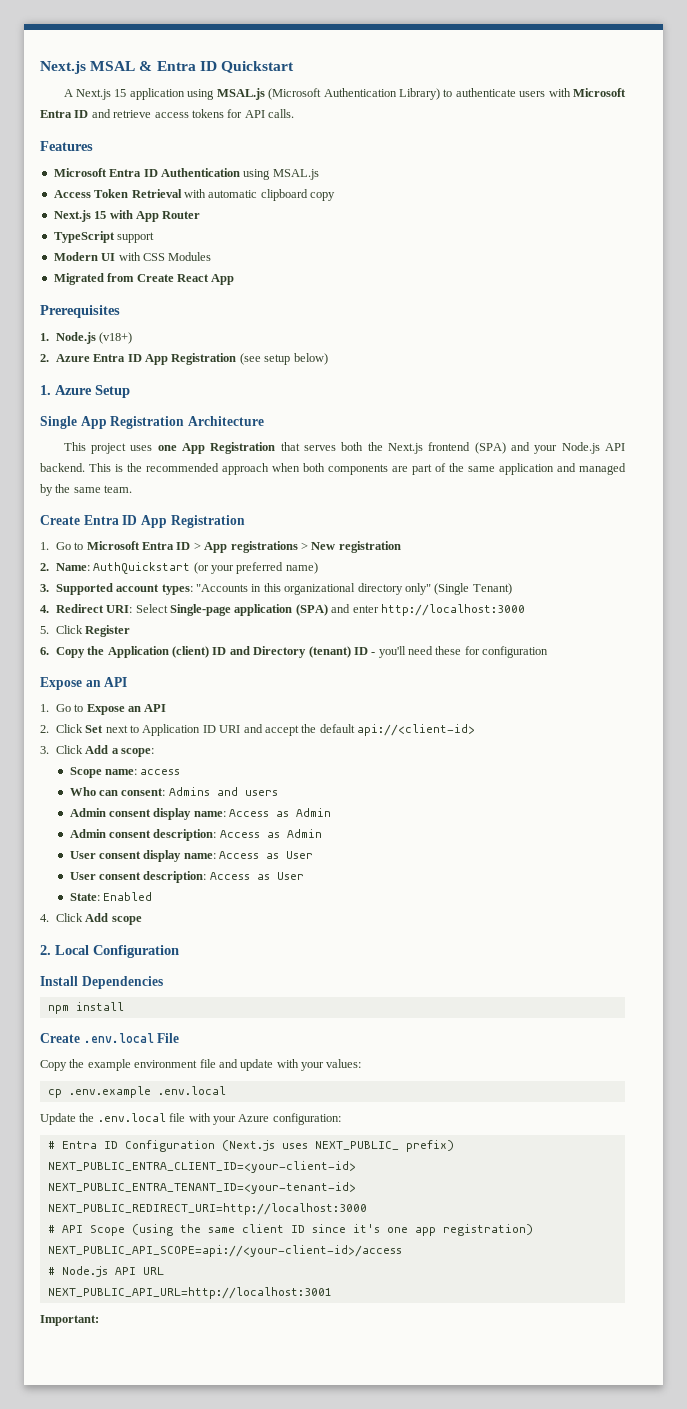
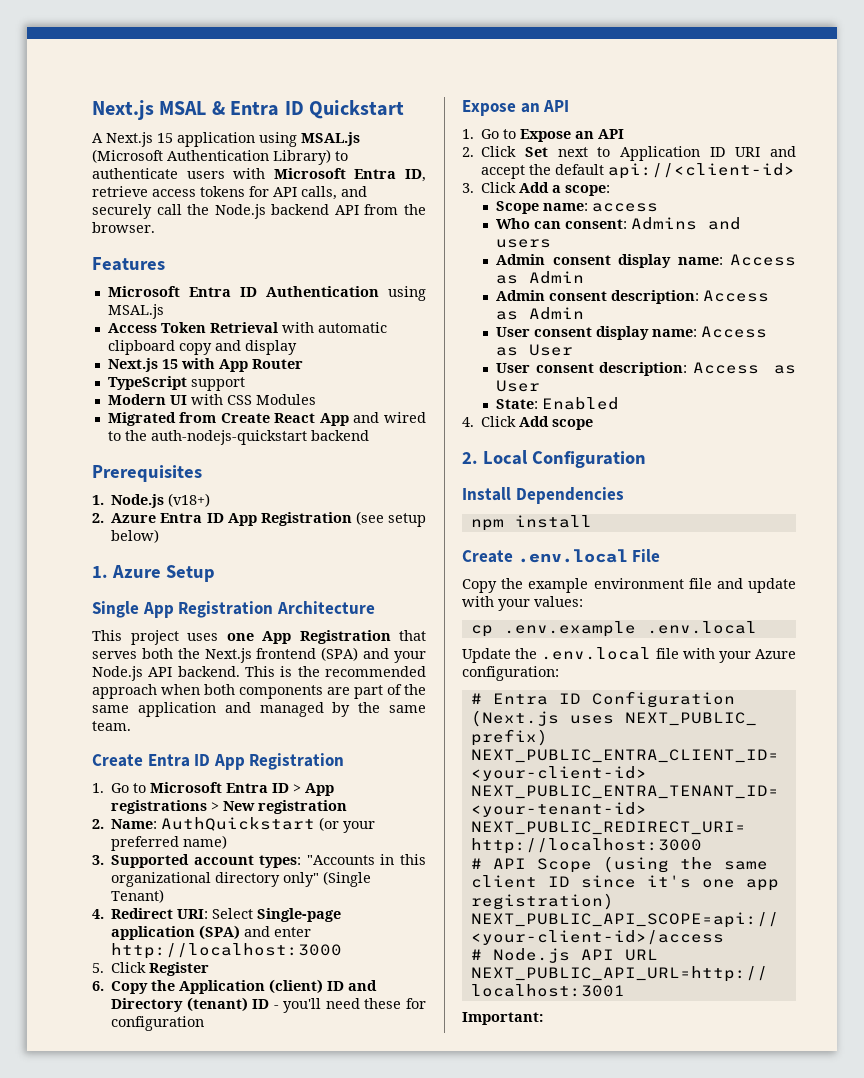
[74,109,111,118] ID and -> [405,169,426,182] ID,
[268,109,294,118] calls. -> [301,186,367,200] [92,204,426,219] [92,222,155,233] calls, and securely call the Node.js backend API from the browser.
(335, 196) none -> [214,340,297,355] and display
(235, 279) none -> [353,412,426,423] [107,430,369,445] and wired to the auth-nodejs-quickstart backend

